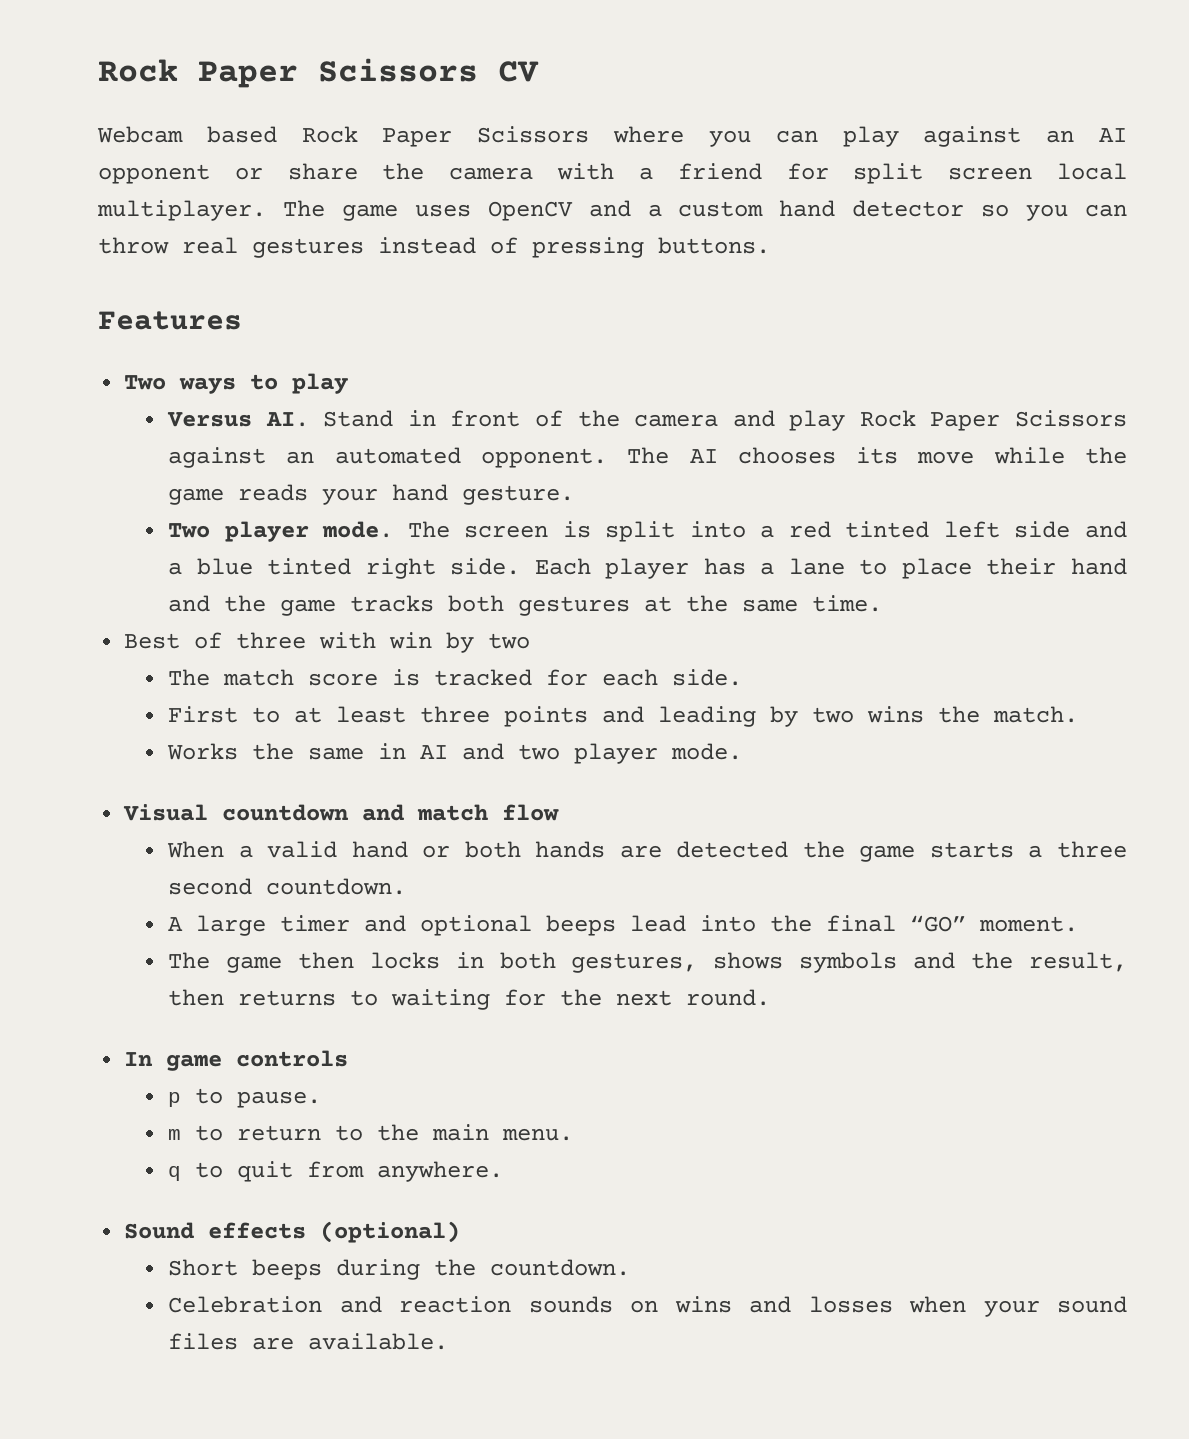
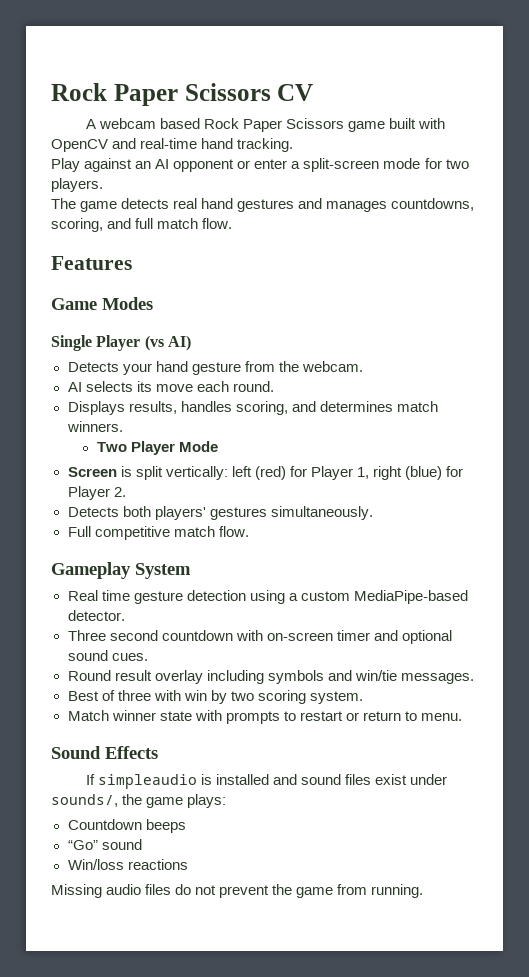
[97,126,183,143] Webcam -> [85,118,156,129] A webcam
[613,126,899,147] where you can play -> [347,118,445,132] [51,138,294,152] [51,158,80,172] game built with OpenCV and real-time hand tracking. // Play
[287,163,1128,184] [97,200,1127,221] [98,237,770,258] [98,311,242,330] [124,373,349,394] [167,410,1128,431] [168,447,1127,468] [168,484,575,505] [168,521,1127,542] [168,558,1127,579] [168,595,883,616] share the camera with a friend for split screen local multiplayer. The game uses OpenCV and a custom hand detector so you can throw real gestures instead of pressing buttons. // Features // Two ways to play // Versus AI. Stand in front of the camera and play Rock Paper Scissors against an automated opponent. The AI chooses its move while the game reads your hand gesture. // Two player mode. The screen is split into a red tinted left side and a blue tinted right side. Each player has a lane to place their hand and the game tracks both gestures at the same time. -> [254,158,469,172] [51,178,103,192] [51,198,475,212] [51,218,233,232] [51,256,132,270] [51,297,153,310] [51,335,191,351] [67,361,363,375] [67,381,274,392] [67,401,438,415] [66,421,123,432] [96,441,218,455] [67,466,464,480] [67,486,126,500] [67,506,373,520] [67,526,249,540] [51,562,191,579] [67,590,468,604] [67,610,125,621] [67,630,452,644] [67,650,148,661] [67,670,474,684] enter a split-screen mode for two players. // The game detects real hand gestures and manages countdowns, scoring, and full match flow. // Features // Game Modes // Single Player (vs AI) // Detects your hand gesture from the webcam. // AI selects its move each round. // Displays results, handles scoring, and determines match winners. // Two Player Mode // Screen is split vertically: left (red) for Player 1, right (blue) for Player 2. // Detects both players' gestures simultaneously. // Full competitive match flow. // Gameplay System // Real time gesture detection using a custom MediaPipe-based detector. // Three second countdown with on-screen timer and optional sound cues. // Round result overlay including symbols and win/tie messages.
[168,669,743,686] [168,706,1079,727] [167,743,743,764] [123,804,560,821] [167,841,1127,862] [168,878,407,895] [168,915,1079,936] [168,952,1127,973] [168,989,771,1010] [124,1050,349,1071] [168,1088,322,1108] [168,1124,574,1141] [168,1161,504,1182] [124,1221,461,1243] [168,1259,631,1280] [168,1296,1128,1317] [168,1333,449,1350] // The match score is tracked for each side. // First to at least three points and leading by two wins the match. // Works the same in AI and two player mode. // Visual countdown and match flow // When a valid hand or both hands are detected the game starts a three second countdown. // A large timer and optional beeps lead into the final “GO” moment. // The game then locks in both gestures, shows symbols and the result, then returns to waiting for the next round. // In game controls // p to pause. // m to return to the main menu. // q to quit from anywhere. // Sound effects (optional) // Short beeps during the countdown. // Celebration and reaction sounds on wins and losses when your sound files are available. -> [257,690,363,704] [67,710,463,724] [51,746,158,759] [85,774,447,789] [51,794,227,808] [67,819,186,833] [67,839,142,850] [67,859,188,870] [51,884,424,898] scoring system. // Match winner state with prompts to restart or return to menu. // Sound Effects // If simpleaudio is installed and sound files exist under sounds/, the game plays: // Countdown beeps // “Go” sound // Win/loss reactions // Missing audio files do not prevent the game from running.

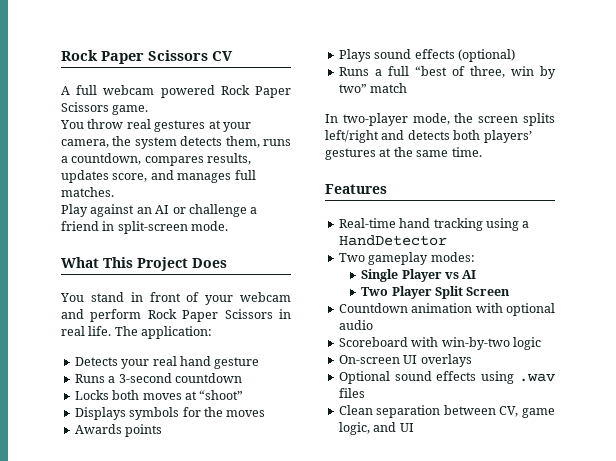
[98,118,445,132] [51,138,294,152] [51,158,469,172] [51,178,103,192] [51,198,475,212] [51,218,233,232] [51,256,132,270] [51,297,153,310] [51,335,191,351] [67,361,363,375] [67,381,274,392] [67,401,438,415] [66,421,123,432] webcam based Rock Paper Scissors game built with OpenCV and real-time hand tracking. // Play against an AI opponent or enter a split-screen mode for two players. // The game detects real hand gestures and manages countdowns, scoring, and full match flow. // Features // Game Modes // Single Player (vs AI) // Detects your hand gesture from the webcam. // AI selects its move each round. // Displays results, handles scoring, and determines match winners. -> [76,85,291,98] [61,102,149,115] [60,119,251,132] [61,136,291,149] [61,153,252,166] [61,170,256,183] [61,187,114,197] [61,204,258,217] [61,221,229,234] [61,257,227,271] [60,292,291,305] [61,309,291,322] [61,326,213,339] [74,356,260,369] [74,373,242,383] [74,390,244,400] [74,407,266,420] [74,424,163,437] [338,49,515,62] [338,66,556,79] [338,83,408,93] [325,113,555,126] [325,130,532,143] [325,147,482,160] [325,184,387,194] [338,218,530,231] [338,235,447,246] [338,252,475,265] [361,269,477,282] full webcam powered Rock Paper Scissors game. // You throw real gestures at your camera, the system detects them, runs a countdown, compares results, updates score, and manages full matches. // Play against an AI or challenge a friend in split-screen mode. // What This Project Does // You stand in front of your webcam and perform Rock Paper Scissors in real life. The application: // Detects your real hand gesture // Runs a 3-second countdown // Locks both moves at “shoot” // Displays symbols for the moves // Awards points // Plays sound effects (optional) // Runs a full “best of three, win by two” match // In two-player mode, the screen splits left/right and detects both players’ gestures at the same time. // Features // Real-time hand tracking using a HandDetector // Two gameplay modes: // Single Player vs AI
[178,441,218,452] Mode // -> [434,286,463,299] Split
[120,466,464,480] [67,486,126,500] [67,506,373,520] [67,526,249,540] [51,562,191,579] [67,590,468,604] [67,610,125,621] [67,630,452,644] [67,650,148,661] [67,670,474,684] [67,690,363,704] [67,710,463,724] [51,746,158,759] [85,774,447,789] [51,794,227,808] [67,819,186,833] [67,839,142,850] [67,859,188,870] [51,884,424,898] is split vertically: left (red) for Player 1, right (blue) for Player 2. // Detects both players' gestures simultaneously. // Full competitive match flow. // Gameplay System // Real time gesture detection using a custom MediaPipe-based detector. // Three second countdown with on-screen timer and optional sound cues. // Round result overlay including symbols and win/tie messages. // Best of three with win by two scoring system. // Match winner state with prompts to restart or return to menu. // Sound Effects // If simpleaudio is installed and sound files exist under sounds/, the game plays: // Countdown beeps // “Go” sound // Win/loss reactions // Missing audio files do not prevent the game from running. -> [338,303,555,316] [338,320,373,330] [338,337,541,350] [338,354,472,367] [338,371,555,384] [338,388,365,398] [338,405,555,418] [338,422,414,435] // Countdown animation with optional audio // Scoreboard with win-by-two logic // On-screen UI overlays // Optional sound effects using .wav files // Clean separation between CV, game logic, and UI

